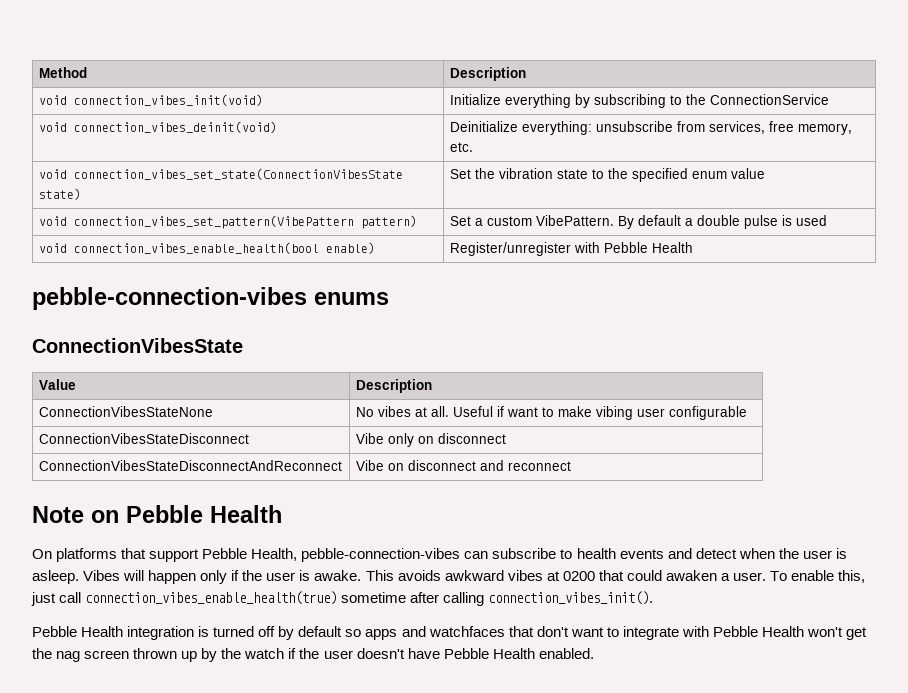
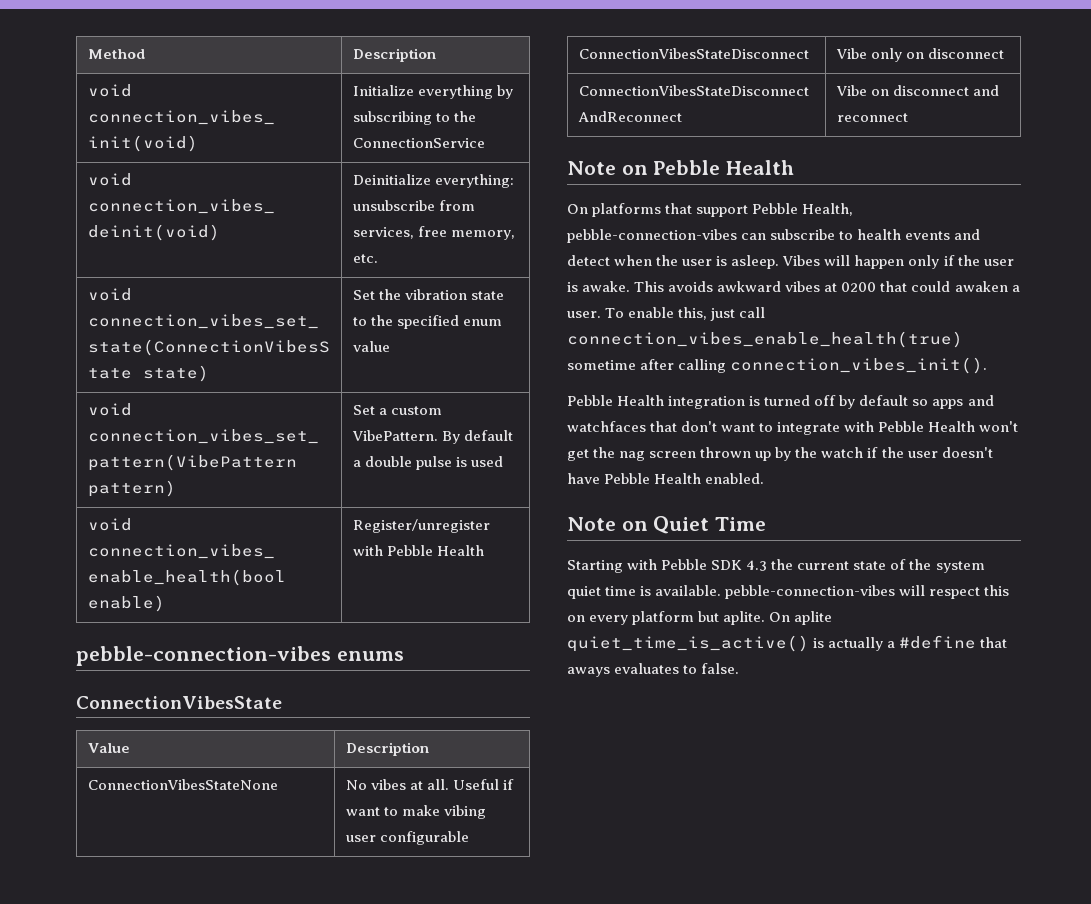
(594, 653) none -> [567,516,767,534] [567,559,985,573] [567,585,1010,599] [567,611,833,625] [567,635,1008,652] [567,663,740,677] // Note on Quiet Time // Starting with Pebble SDK 4.3 the current state of the system quiet time is available. pebble-connection-vibes will respect this on every platform but aplite. On aplite quiet_time_is_active() is actually a #define that aways evaluates to false.

